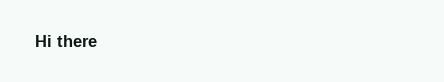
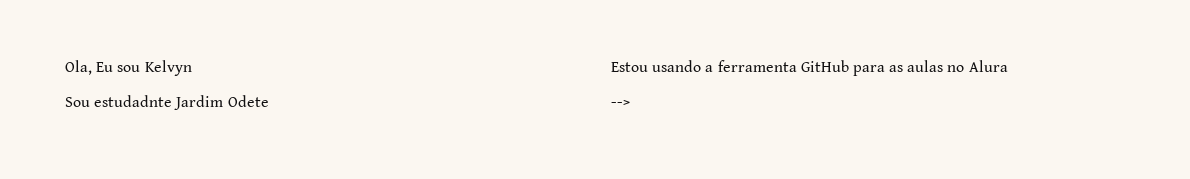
[35,35,97,47] Hi there -> [65,60,192,76] [65,95,269,110] [611,60,1008,76] [611,100,630,107] Ola, Eu sou Kelvyn // Sou estudadnte Jardim Odete // Estou usando a ferramenta GitHub para as aulas no Alura // -->

